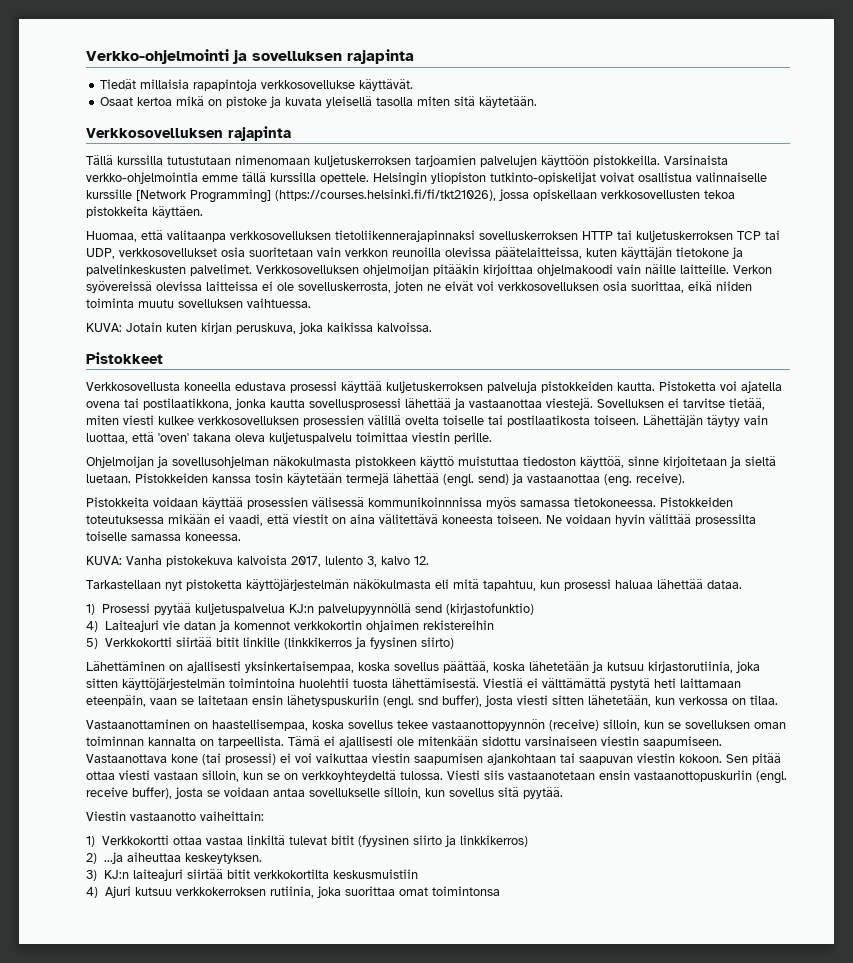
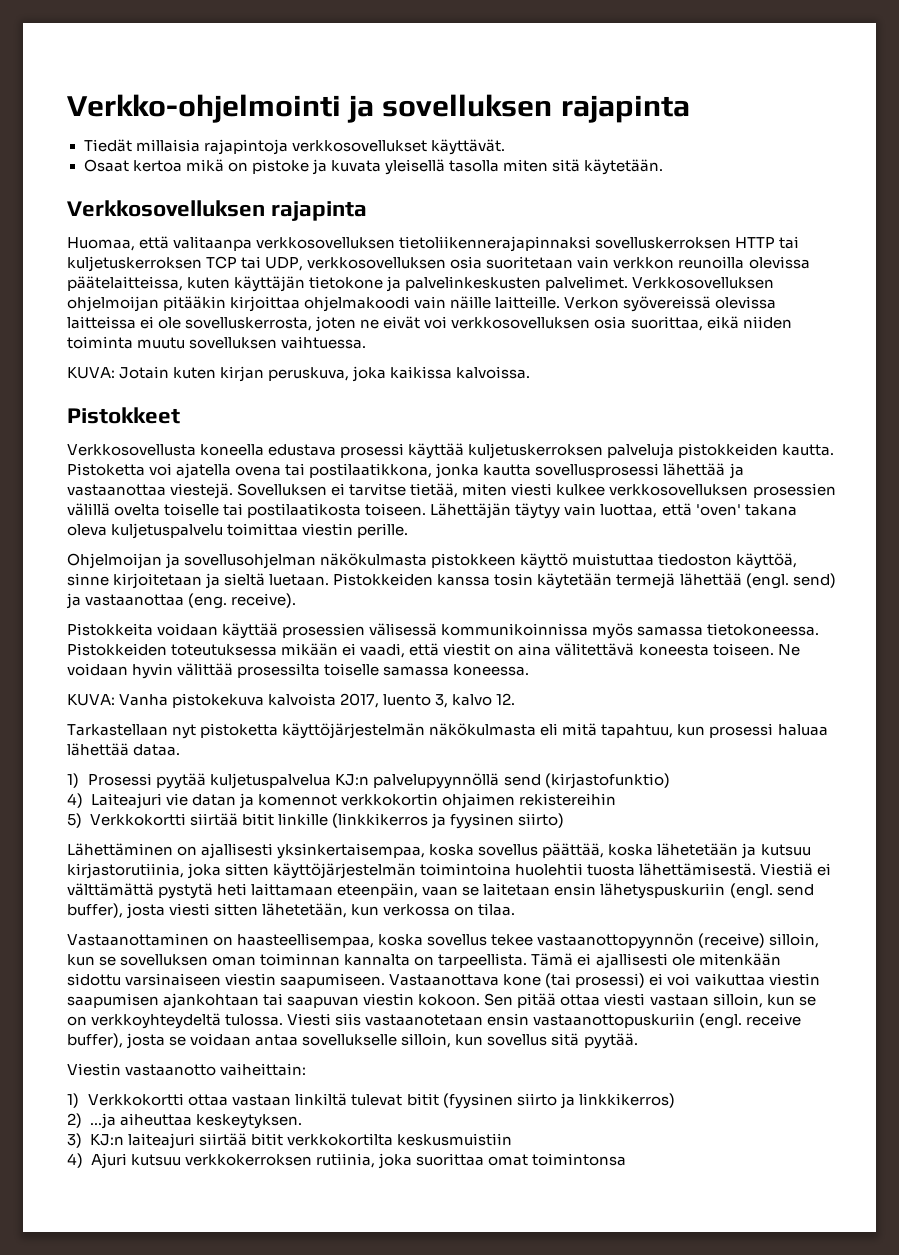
[193,79,356,91] rapapintoja verkkosovellukse -> [203,139,427,155] rajapintoja verkkosovellukset
[86,155,728,167] [86,172,767,186] [86,189,735,203] [86,206,203,218] // Tällä kurssilla tutustutaan nimenomaan kuljetuskerroksen tarjoamien palvelujen käyttöön pistokkeilla. Varsinaista verkko-ohjelmointia emme tällä kurssilla opettele. Helsingin yliopiston tutkinto-opiskelijat voivat osallistua valinnaiselle kurssille [Network Programming] (https://courses.helsinki.fi/fi/tkt21026), jossa opiskellaan verkkosovellusten tekoa pistokkeita käyttäen. -> (368, 211) none
[119,248,217,257] verkkosovellukset -> [307,257,447,269] verkkosovelluksen
[273,456,351,466] näkokulmasta -> [320,553,428,566] näkökulmasta
[368,497,482,507] kommunikoinnnissa -> [441,623,589,636] kommunikoinnissa
[325,556,363,565] lulento -> [383,694,432,706] luento
[418,696,438,705] snd -> [776,884,814,896] send
[212,719,308,731] haastellisempaa, -> [237,933,375,948] haasteellisempaa,
[206,836,244,845] vastaa -> [232,1094,292,1106] vastaan

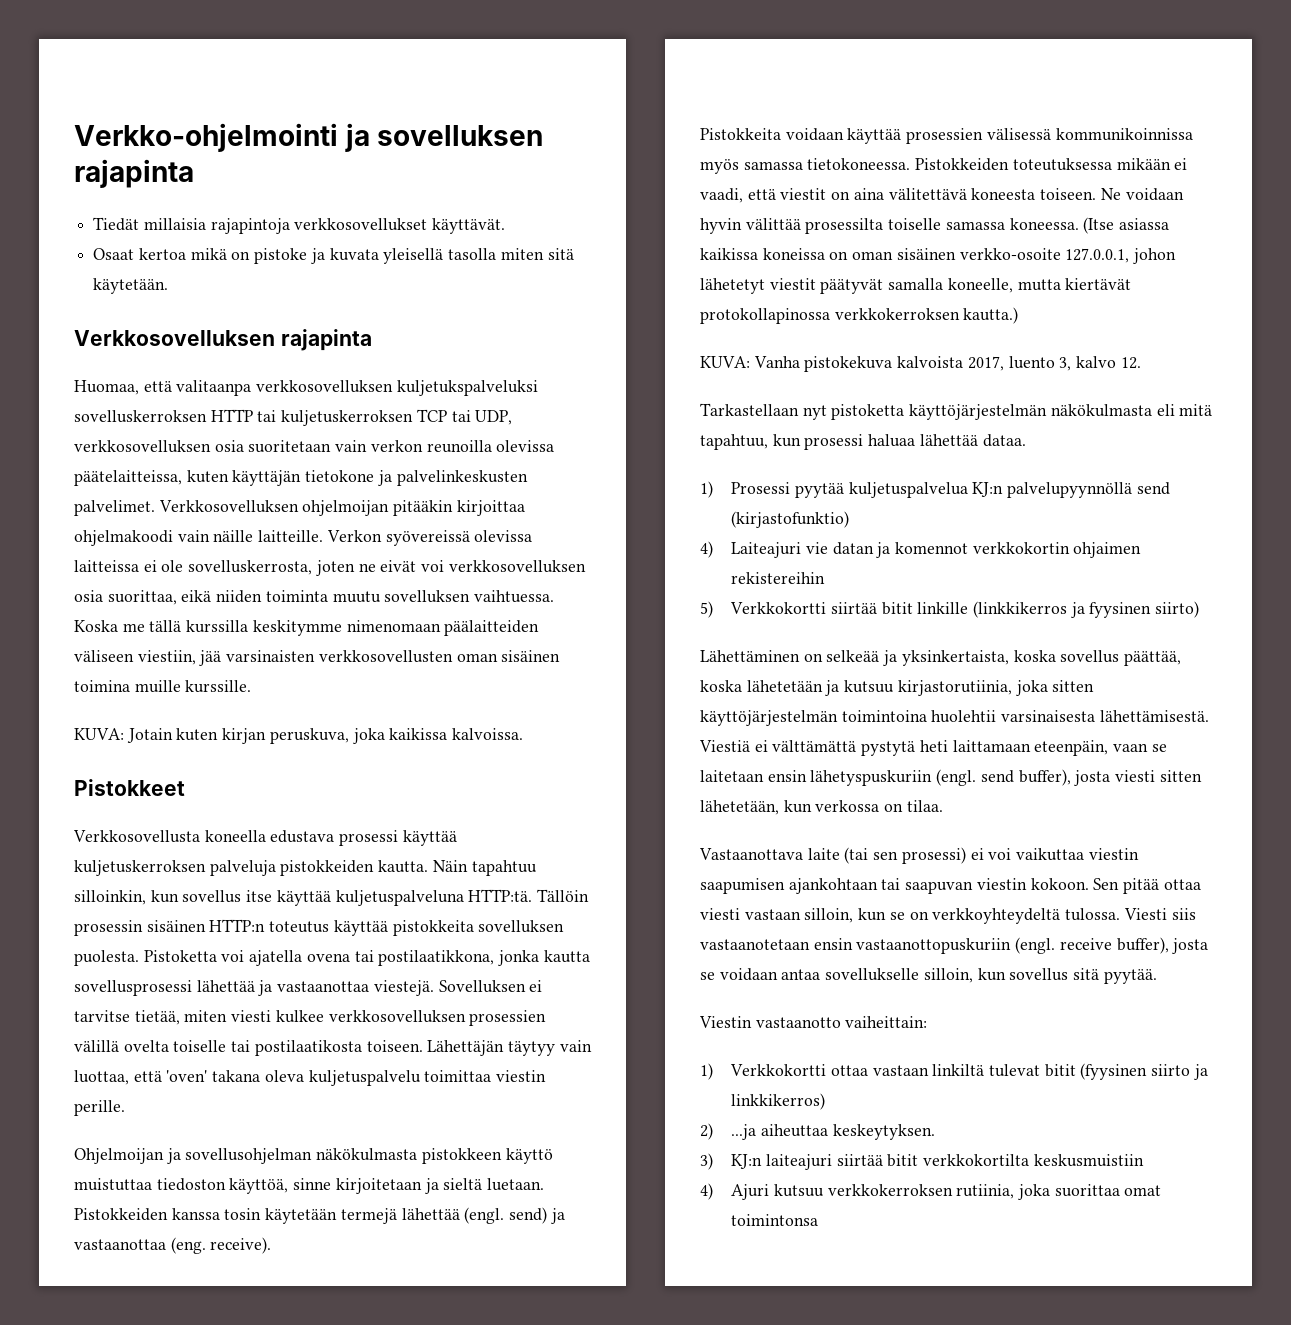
[399,236,592,252] tietoliikennerajapinnaksi -> [396,380,538,396] kuljetukspalveluksi
[613,257,675,269] verkkon -> [370,440,423,452] verkon
(367, 342) none -> [74,620,540,636] [74,650,561,666] [74,680,252,693] Koska me tällä kurssilla keskitymme nimenomaan päälaitteiden väliseen viestiin, jää varsinaisten verkkosovellusten oman sisäinen toimina muille kurssille.
(835, 450) none -> [432,860,537,876] [74,889,590,906] [74,919,565,936] [74,950,139,966] Näin tapahtuu silloinkin, kun sovellus itse käyttää kuljetuspalveluna HTTP:tä. Tällöin prosessin sisäinen HTTP:n toteutus käyttää pistokkeita sovelluksen puolesta.
(530, 670) none -> [1083,217,1170,234] [700,248,1177,264] [700,278,1132,294] [700,307,1019,324] (Itse asiassa kaikissa koneissa on oman sisäinen verkko-osoite 127.0.0.1, johon lähetetyt viestit päätyvät samalla koneelle, mutta kiertävät protokollapinossa verkkokerroksen kautta.)
[201,843,426,859] ajallisesti yksinkertaisempaa, -> [826,650,1009,666] selkeää ja yksinkertaista,
[587,864,636,876] tuosta -> [1001,710,1096,722] varsinaisesta
[67,933,820,949] [67,953,781,969] [67,973,572,988] Vastaanottaminen on haasteellisempaa, koska sovellus tekee vastaanottopyynnön (receive) silloin, kun se sovelluksen oman toiminnan kannalta on tarpeellista. Tämä ei ajallisesti ole mitenkään sidottu varsinaiseen viestin saapumiseen. Vastaanottava kone (tai -> [699,847,899,864] Vastaanottava laite (tai sen

